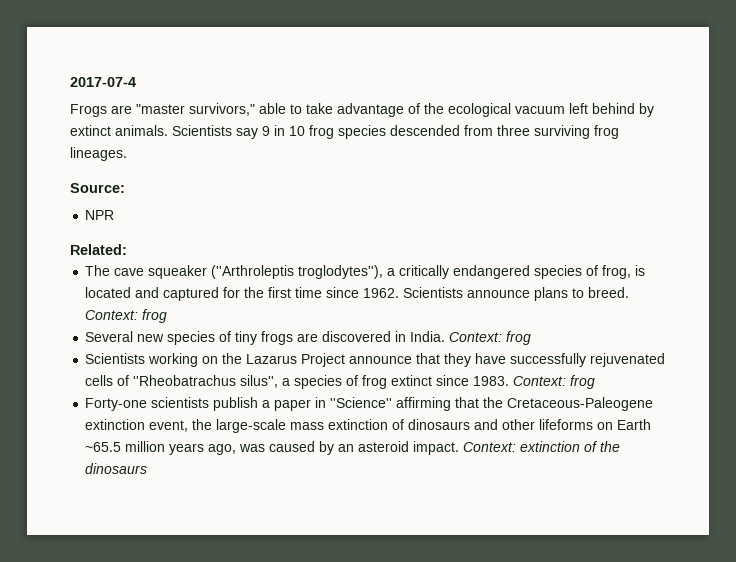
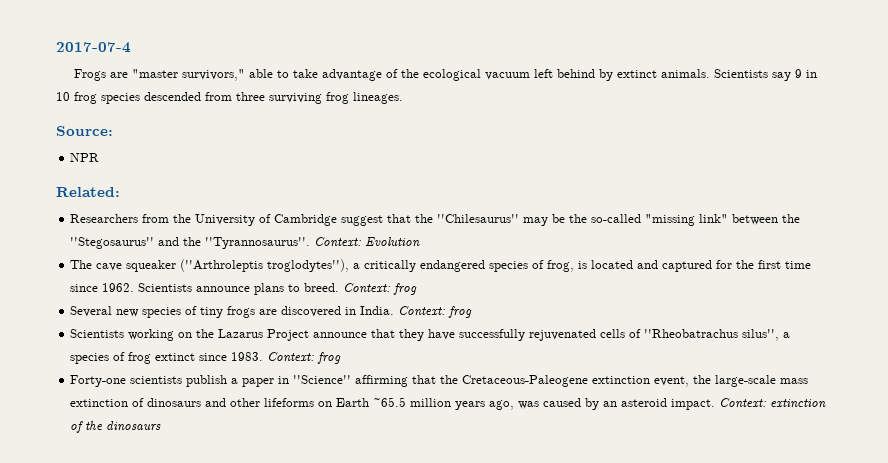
(127, 249) none -> [70,214,801,226] [70,237,421,249] // Researchers from the University of Cambridge suggest that the ''Chilesaurus'' may be the so-called "missing link" between the ''Stegosaurus'' and the ''Tyrannosaurus''. Context: Evolution

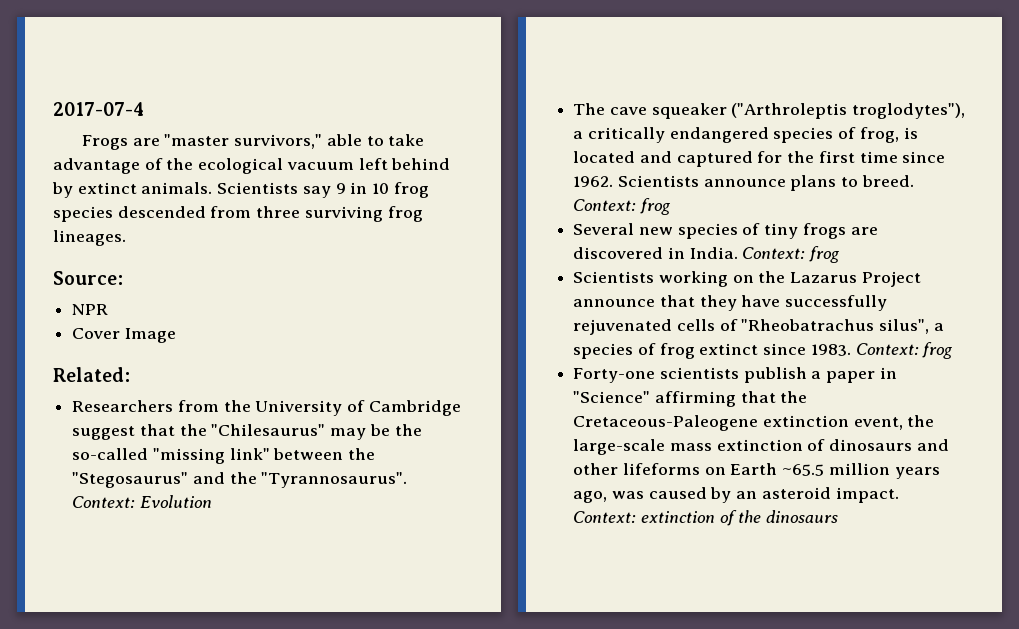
(100, 157) none -> [72,328,176,343] // Cover Image
[437,214,520,223] ''Chilesaurus'' -> [211,424,326,436] "Chilesaurus"
[70,237,155,249] ''Stegosaurus'' -> [72,472,189,488] "Stegosaurus"
[205,237,311,249] ''Tyrannosaurus''. -> [261,472,408,488] "Tyrannosaurus".
[180,259,350,272] (''Arthroleptis troglodytes''), -> [731,103,966,119] ("Arthroleptis troglodytes"),
[644,329,780,341] ''Rheobatrachus silus'', -> [741,319,930,334] "Rheobatrachus silus",
[293,375,352,384] ''Science'' -> [573,391,651,403] "Science"

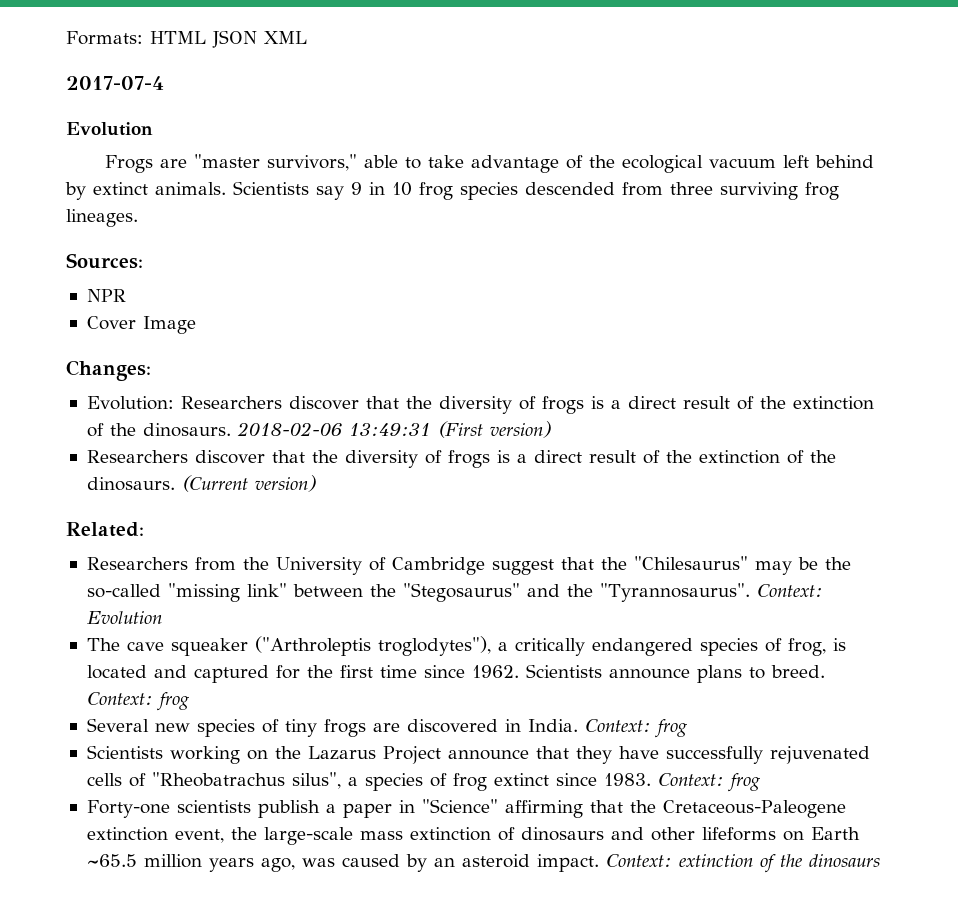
(53, 109) none -> [66,30,307,48] Formats: HTML JSON XML //
(144, 109) none -> [66,122,153,136] // Evolution
[53,271,123,285] Source: -> [66,253,143,269] Sources:
(176, 335) none -> [66,360,151,381] [86,396,874,414] [86,421,551,438] [86,450,836,468] [86,475,316,492] // Changes: // Evolution: Researchers discover that the diversity of frogs is a direct result of the extinction of the dinosaurs. 2018-02-06 13:49:31 (First version) // Researchers discover that the diversity of frogs is a direct result of the extinction of the dinosaurs. (Current version)

